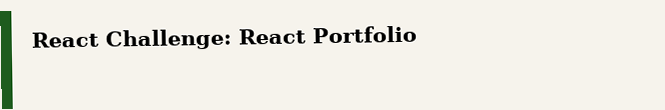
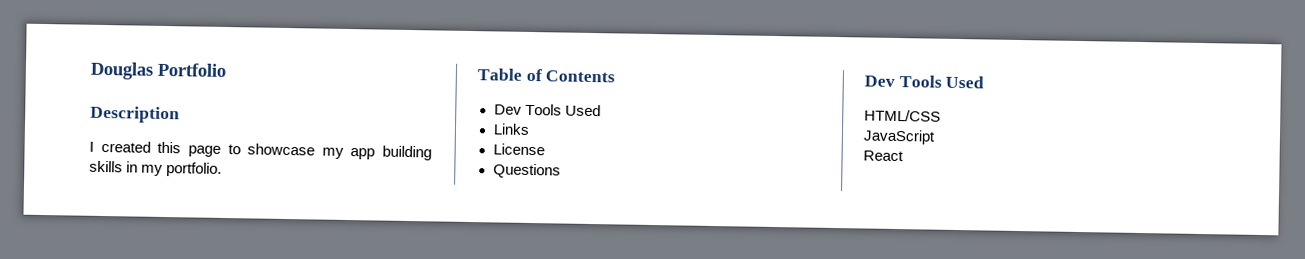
[31,25,417,51] React Challenge: React Portfolio -> [90,61,227,80] [90,105,180,124] [89,140,432,161] [89,160,223,177] [477,68,616,83] [493,103,601,117] [492,123,530,135] [492,143,545,156] [492,163,561,179] [864,75,985,89] [864,109,941,122] [863,129,936,145] [863,150,904,162] Douglas Portfolio // Description // I created this page to showcase my app building skills in my portfolio. // Table of Contents // Dev Tools Used // Links // License // Questions // Dev Tools Used // HTML/CSS // JavaScript // React

